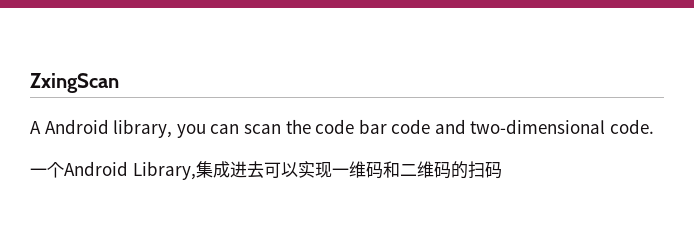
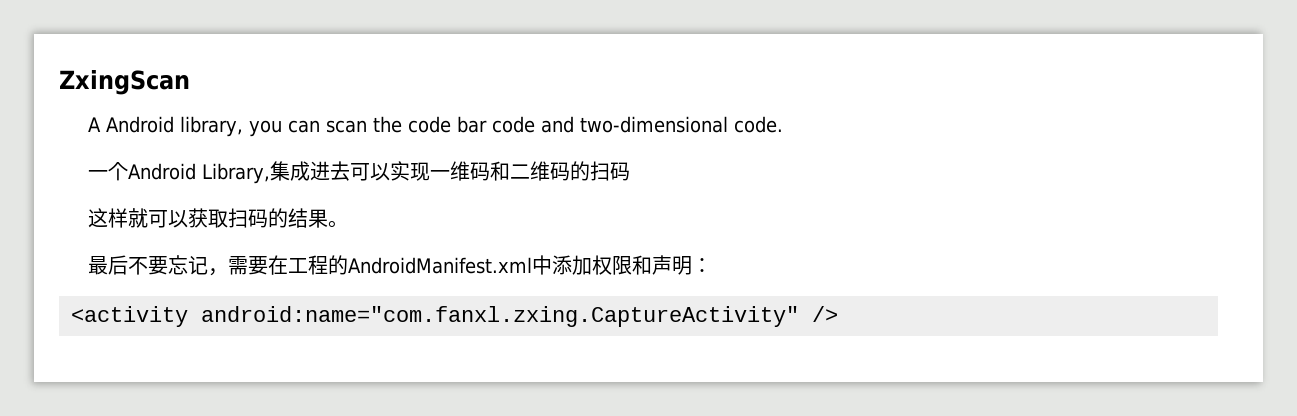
(502, 170) none -> [87,208,348,228] [87,255,712,276] [71,306,838,327] // 这样就可以获取扫码的结果。 // 最后不要忘记，需要在工程的AndroidManifest.xml中添加权限和声明： // <activity android:name="com.fanxl.zxing.CaptureActivity" />

